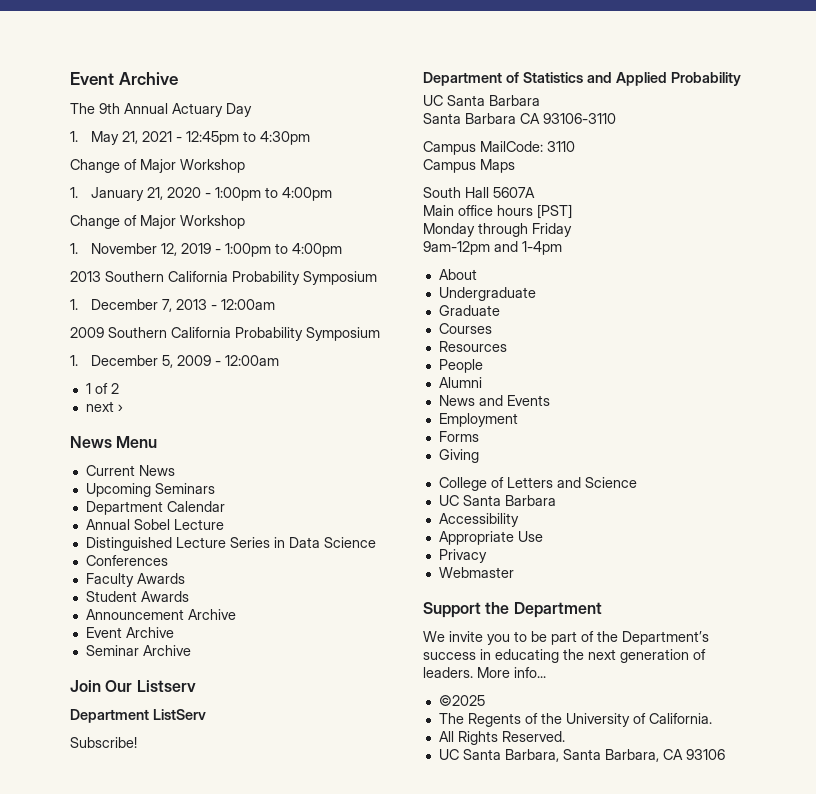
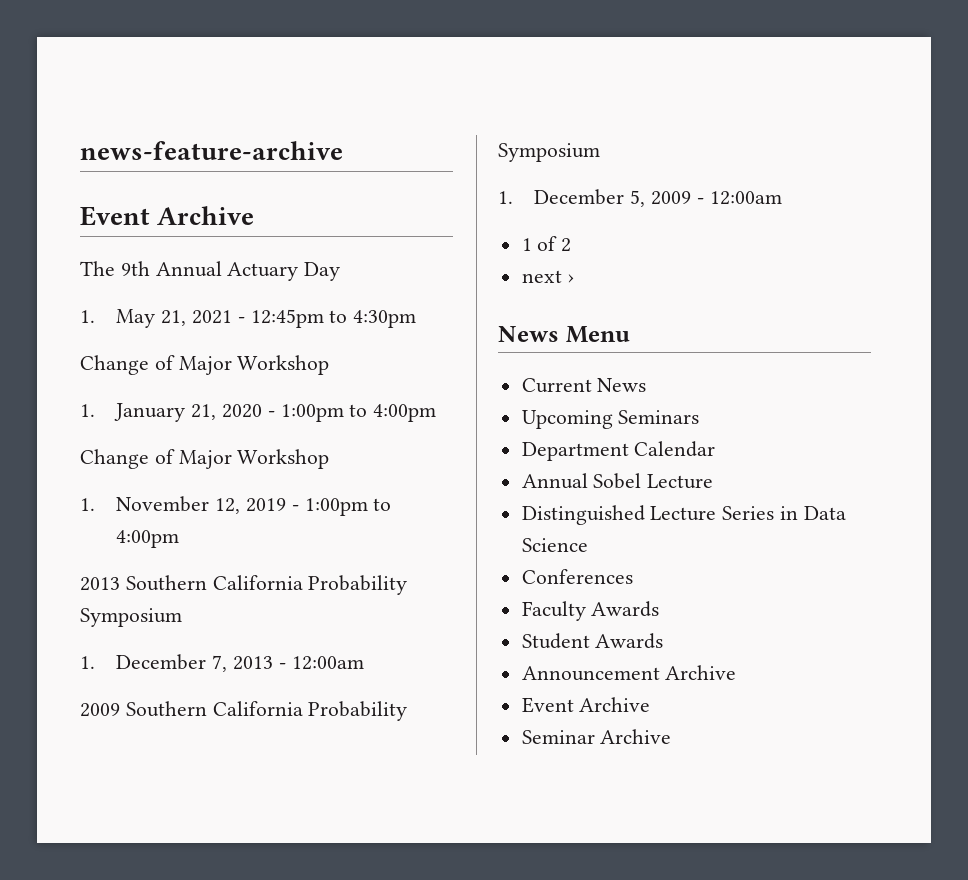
(70, 78) none -> [80,141,343,160] news-feature-archive //
[70,680,196,692] [70,709,206,723] [70,737,137,748] [423,72,741,86] [423,95,540,106] [423,113,616,124] [423,141,575,155] [423,159,515,173] [423,187,535,198] [423,204,572,219] [423,223,572,237] [423,241,562,255] [438,269,477,280] [438,287,536,301] [438,305,500,316] [438,323,492,334] [438,341,507,352] [438,359,483,373] [438,377,482,388] [438,395,550,406] [438,413,518,427] [438,431,479,442] [438,449,479,463] [438,477,637,491] [438,495,556,506] [438,513,519,527] [438,531,543,545] [438,549,487,563] [438,567,514,578] [423,602,602,618] [423,631,709,645] [423,649,706,663] [423,667,546,678] [438,695,485,706] [438,713,712,727] [438,731,565,745] [438,749,725,762] // Join Our Listserv // Department ListServ // Subscribe! // Department of Statistics and Applied Probability // UC Santa Barbara // Santa Barbara CA 93106-3110 // Campus MailCode: 3110 // Campus Maps // South Hall 5607A // Main office hours [PST] // Monday through Friday // 9am-12pm and 1-4pm // About // Undergraduate // Graduate // Courses // Resources // People // Alumni // News and Events // Employment // Forms // Giving // College of Letters and Science // UC Santa Barbara // Accessibility // Appropriate Use // Privacy // Webmaster // Support the Department // We invite you to be part of the Department’s success in educating the next generation of leaders. More info... // ©2025 // The Regents of the University of California. // All Rights Reserved. // UC Santa Barbara, Santa Barbara, CA 93106 -> (672, 736) none

